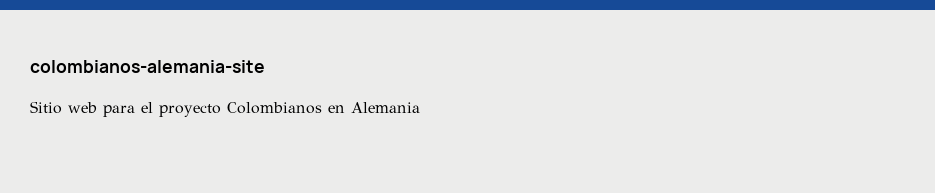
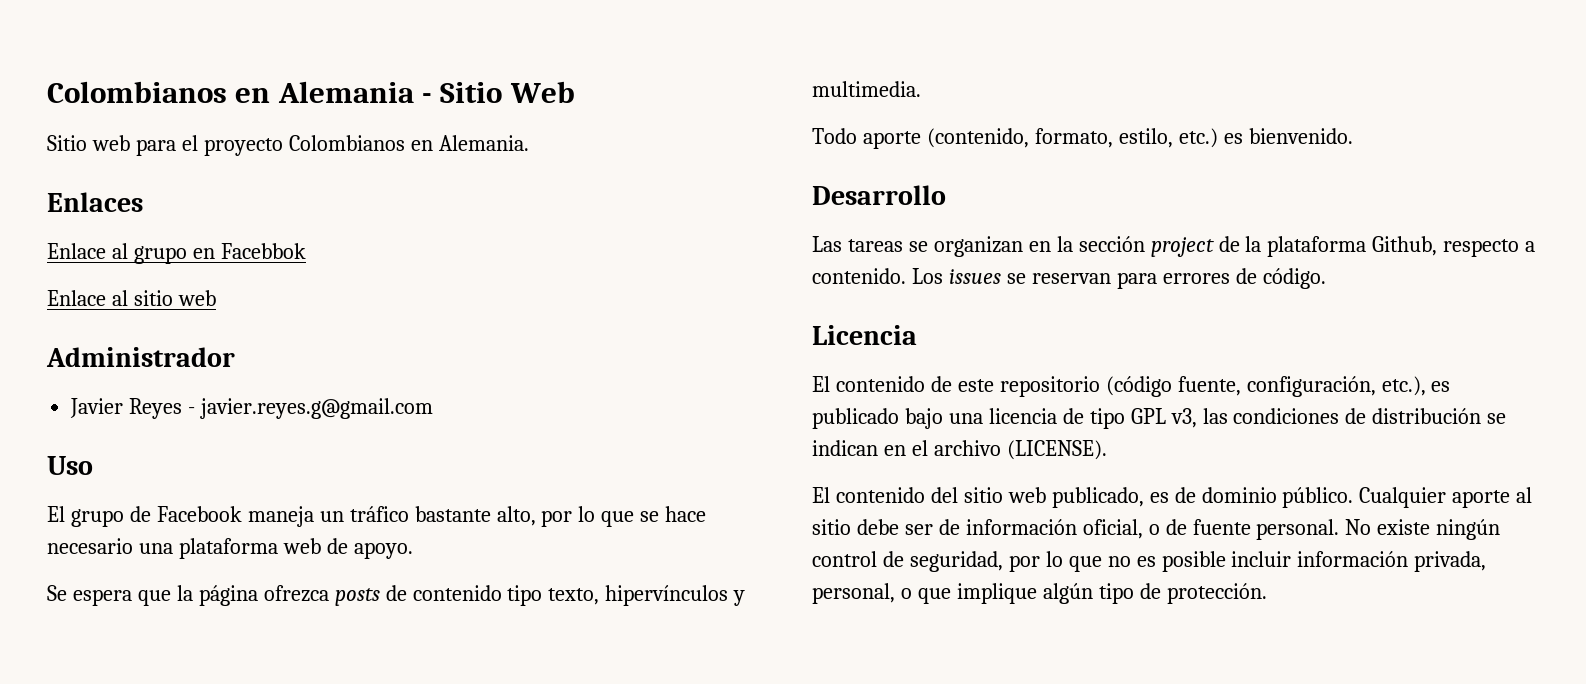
[30,60,265,73] colombianos-alemania-site -> [47,81,575,103] Colombianos en Alemania - Sitio Web
[351,102,420,113] Alemania -> [438,135,529,151] [47,192,143,212] [47,243,306,264] [47,290,216,306] [46,347,235,367] [70,398,434,419] [47,456,93,475] [47,506,707,527] [47,538,413,559] [47,585,746,606] [812,81,921,97] [812,128,1353,149] [812,185,946,205] [812,236,1536,257] [812,268,1326,289] [812,325,917,345] [812,376,1451,397] [812,408,1507,429] [812,440,1107,460] [812,487,1533,508] [812,519,1501,540] [812,551,1487,572] [812,583,1267,604] Alemania. // Enlaces // Enlace al grupo en Facebbok // Enlace al sitio web // Administrador // Javier Reyes - javier.reyes.g@gmail.com // Uso // El grupo de Facebook maneja un tráfico bastante alto, por lo que se hace necesario una plataforma web de apoyo. // Se espera que la página ofrezca posts de contenido tipo texto, hipervínculos y multimedia. // Todo aporte (contenido, formato, estilo, etc.) es bienvenido. // Desarrollo // Las tareas se organizan en la sección project de la plataforma Github, respecto a contenido. Los issues se reservan para errores de código. // Licencia // El contenido de este repositorio (código fuente, configuración, etc.), es publicado bajo una licencia de tipo GPL v3, las condiciones de distribución se indican en el archivo (LICENSE). // El contenido del sitio web publicado, es de dominio público. Cualquier aporte al sitio debe ser de información oficial, o de fuente personal. No existe ningún control de seguridad, por lo que no es posible incluir información privada, personal, o que implique algún tipo de protección.

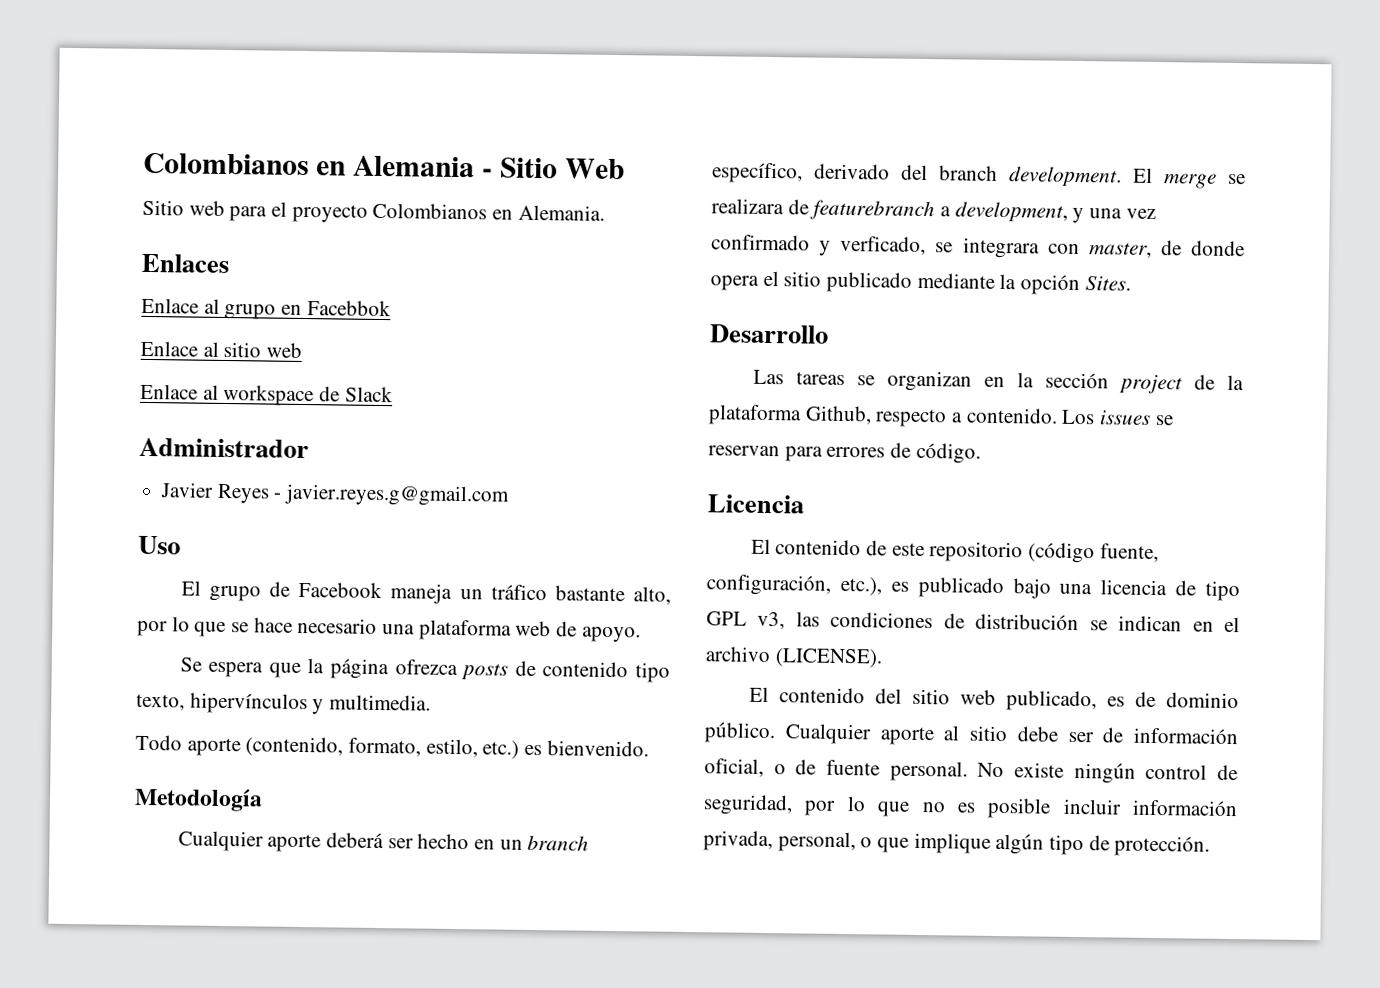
(216, 298) none -> [140,383,393,407] // Enlace al workspace de Slack
(1353, 136) none -> [134,787,263,812] [177,830,590,853] [712,162,1246,189] [711,198,1156,224] [711,234,1245,259] [710,270,1131,296] // Metodología // Cualquier aporte deberá ser hecho en un branch específico, derivado del branch development. El merge se realizara de featurebranch a development, y una vez confirmado y verficado, se integrara con master, de donde opera el sitio publicado mediante la opción Sites.

